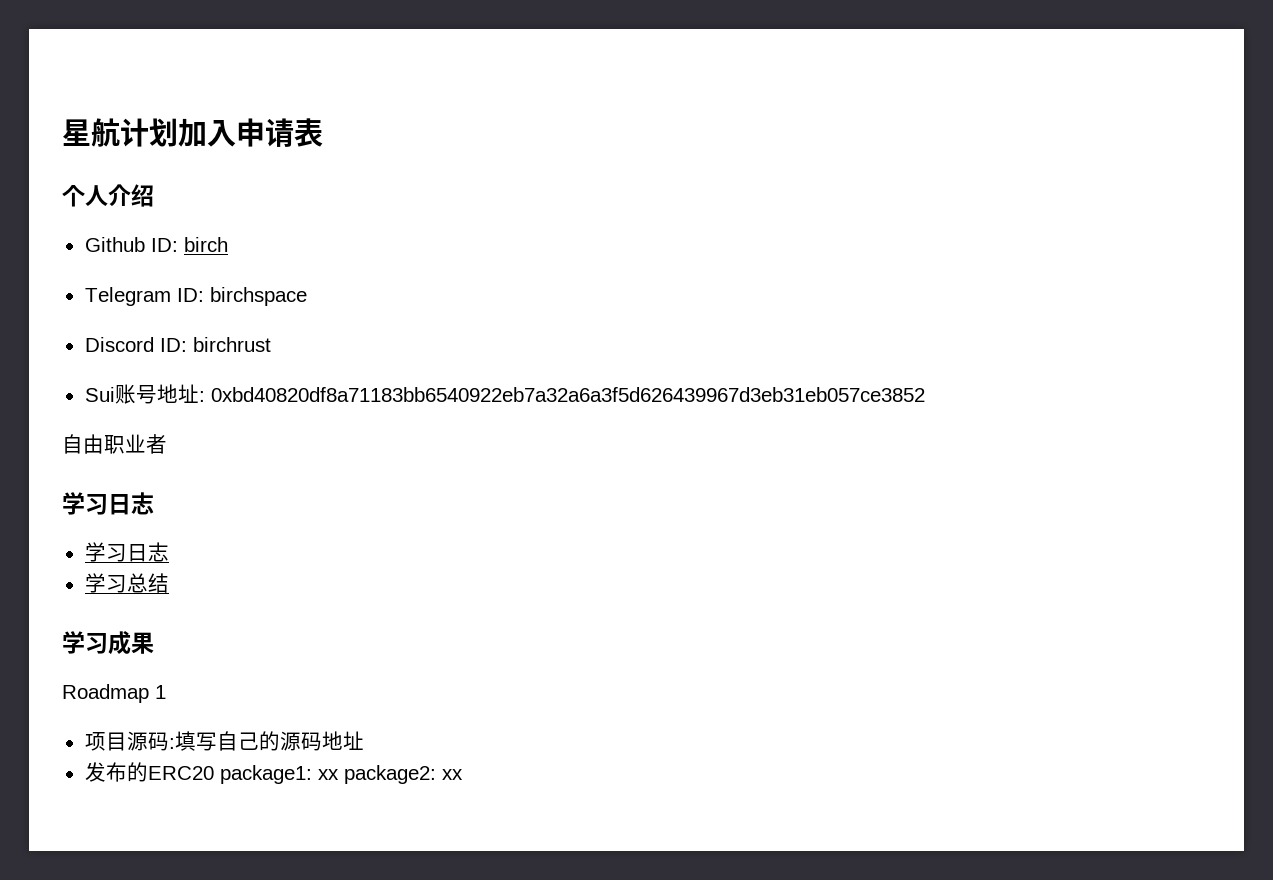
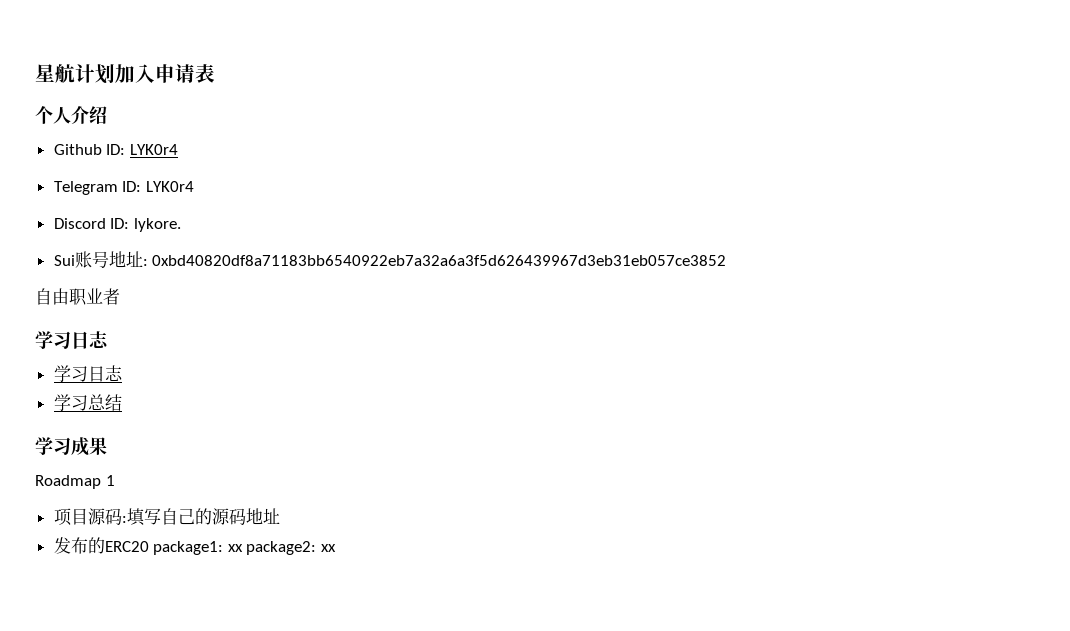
[183,237,228,252] birch -> [129,144,178,155] LYK0r4
[209,287,307,306] birchspace -> [145,181,194,192] LYK0r4
[192,337,271,352] birchrust -> [133,218,181,232] lykore.

